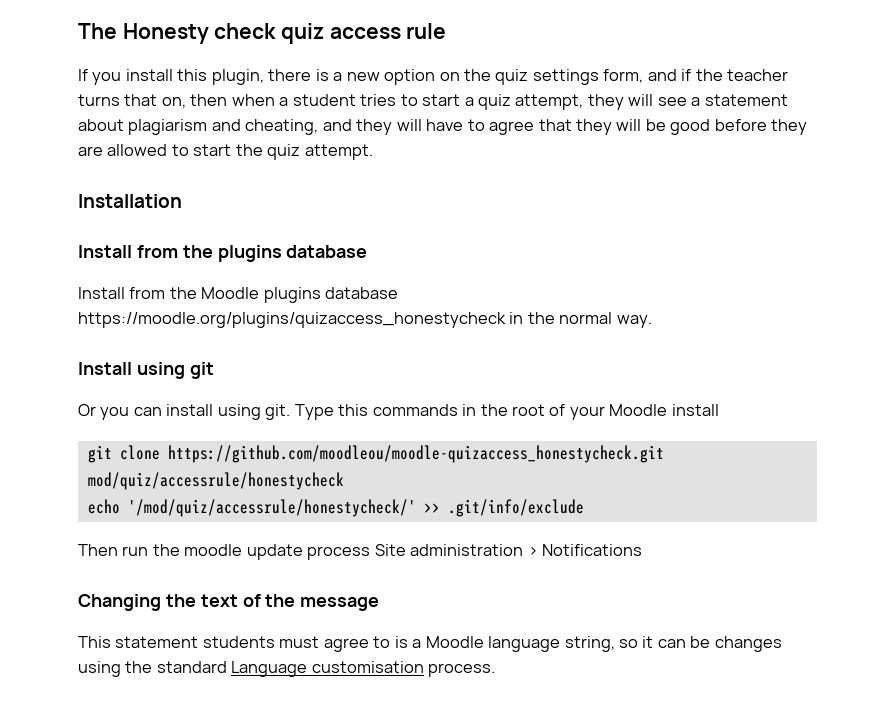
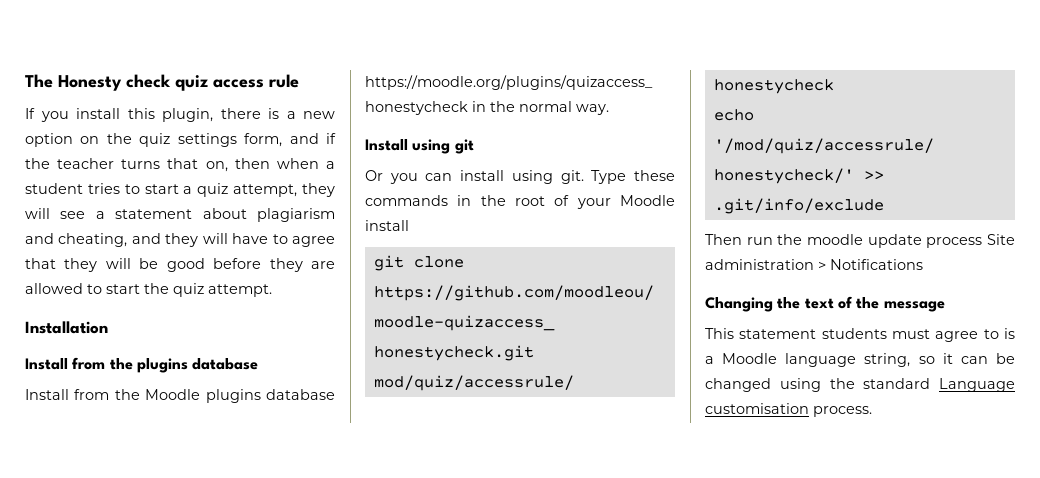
[338,404,369,416] this -> [634,170,675,181] these
[714,636,782,652] changes -> [705,378,771,392] changed

